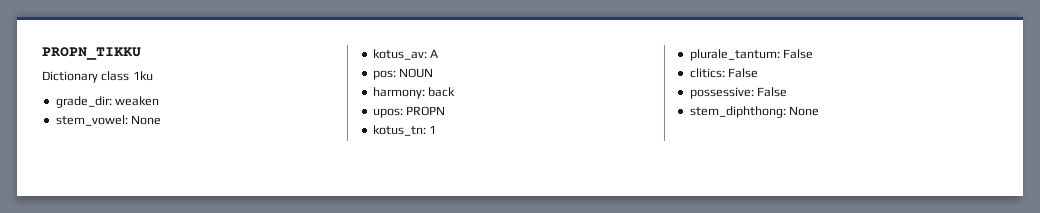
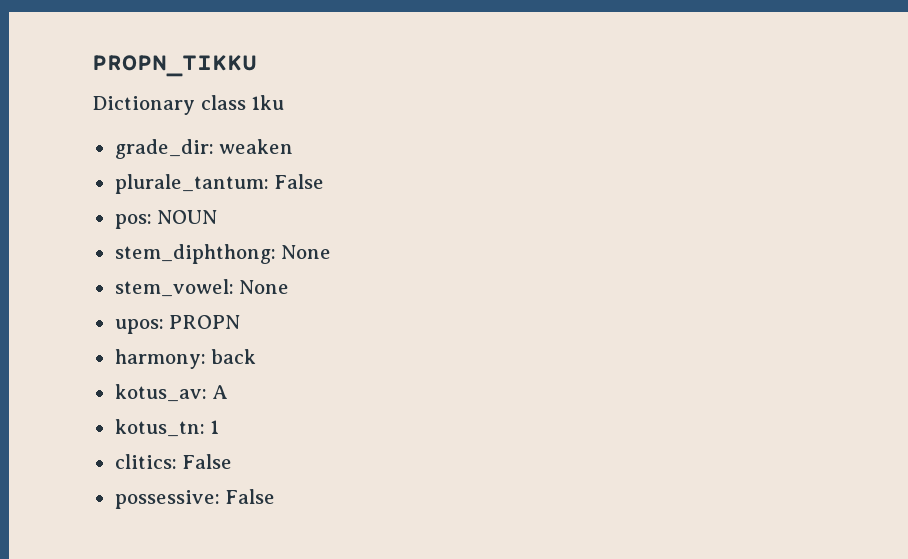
[55,115,162,126] [372,49,439,60] [372,68,434,80] [372,87,456,99] [372,106,446,118] stem_vowel: None // kotus_av: A // pos: NOUN // harmony: back // upos: PROPN -> [114,174,325,194] [114,210,218,229] [114,244,332,264] [114,279,290,297] [114,315,241,334] [114,349,257,369] [114,384,229,402] plurale_tantum: False // pos: NOUN // stem_diphthong: None // stem_vowel: None // upos: PROPN // harmony: back // kotus_av: A
[689,49,814,61] // plurale_tantum: False -> (220, 427) none
[689,106,820,118] // stem_diphthong: None -> (276, 496) none

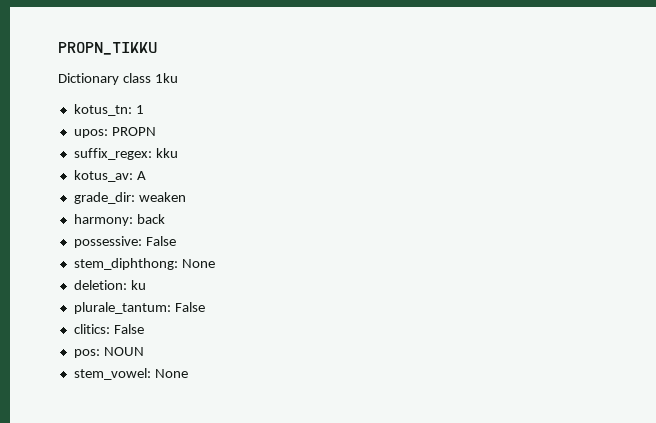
[114,139,294,159] grade_dir: weaken -> [73,104,144,116] [73,127,156,138] [73,148,178,160] [73,170,146,182] [73,192,186,204] [73,214,165,226] [73,236,176,248] [73,258,215,270] [73,280,146,290] kotus_tn: 1 // upos: PROPN // suffix_regex: kku // kotus_av: A // grade_dir: weaken // harmony: back // possessive: False // stem_diphthong: None // deletion: ku
(325, 181) none -> [73,324,144,334] // clitics: False
[114,244,332,264] // stem_diphthong: None -> (144, 351) none
[114,315,241,334] [114,349,257,369] [114,384,229,402] [114,419,220,437] [114,454,233,469] [114,489,276,509] // upos: PROPN // harmony: back // kotus_av: A // kotus_tn: 1 // clitics: False // possessive: False -> (188, 373) none

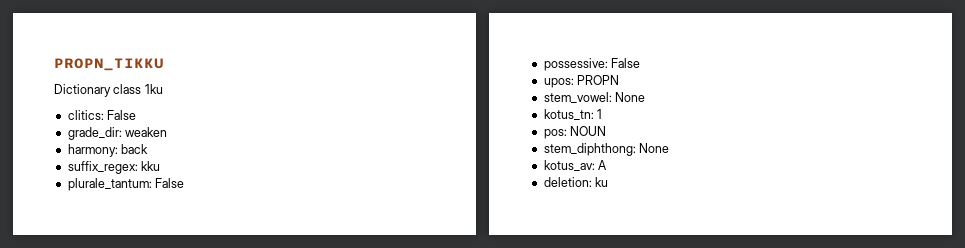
[73,104,144,116] [73,127,156,138] [73,148,178,160] [73,170,146,182] [73,192,186,204] [73,214,165,226] [73,236,176,248] kotus_tn: 1 // upos: PROPN // suffix_regex: kku // kotus_av: A // grade_dir: weaken // harmony: back // possessive: False -> [67,110,137,120] [67,127,168,140] [67,144,149,157] [67,161,161,174] [67,178,185,191] [543,58,641,71] [543,75,620,88] [543,92,646,103] [543,109,603,120] [543,126,607,139] clitics: False // grade_dir: weaken // harmony: back // suffix_regex: kku // plurale_tantum: False // possessive: False // upos: PROPN // stem_vowel: None // kotus_tn: 1 // pos: NOUN
(215, 263) none -> [543,160,608,171] // kotus_av: A
[73,302,205,314] [73,324,144,334] [73,347,144,358] [73,368,188,380] // plurale_tantum: False // clitics: False // pos: NOUN // stem_vowel: None -> (609, 182) none

